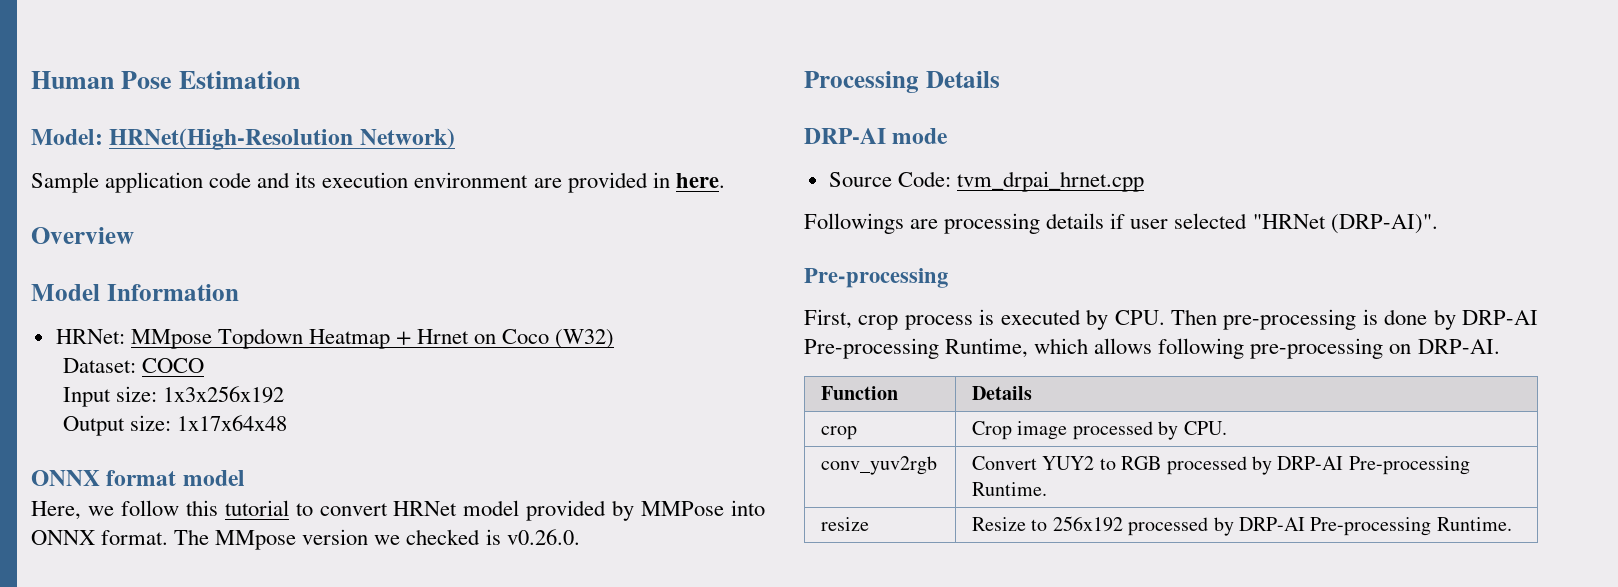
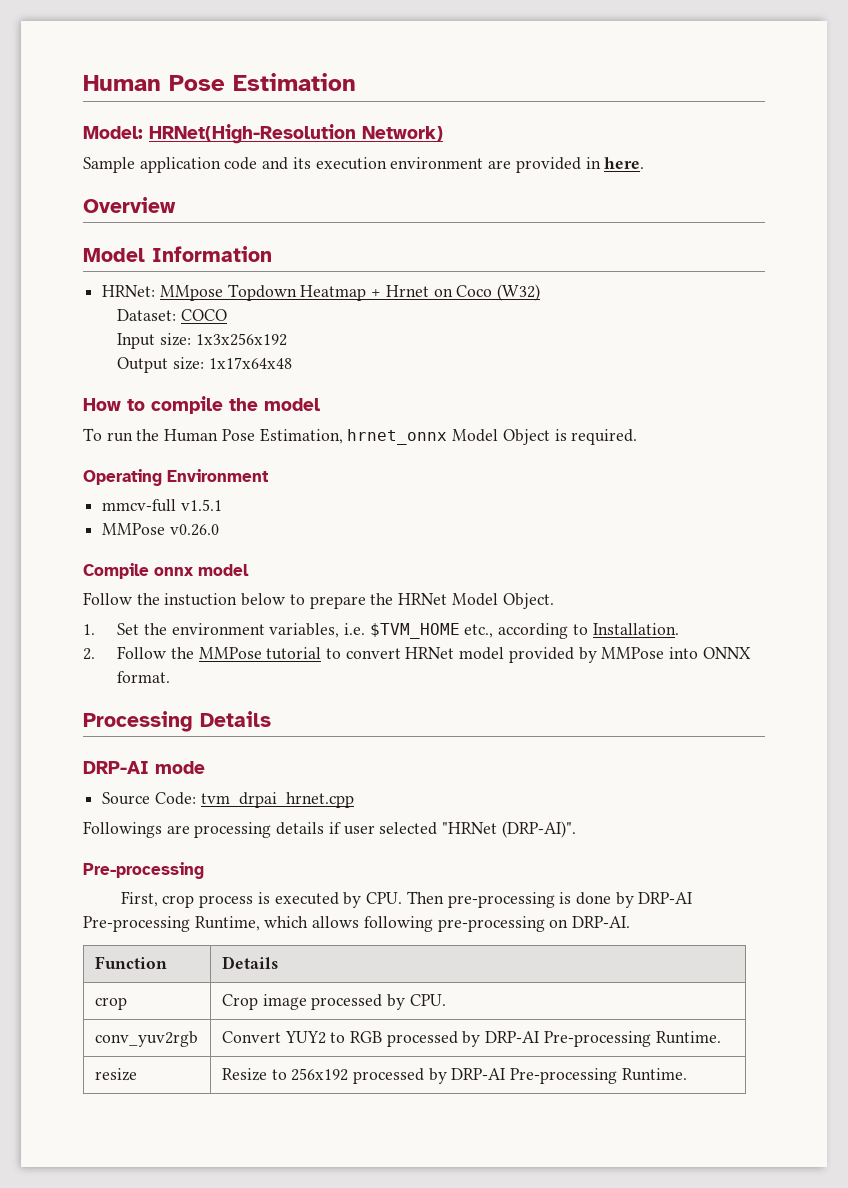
[31,470,245,486] [31,500,218,520] ONNX format model // Here, we follow this -> [83,396,320,414] [83,428,638,445] [83,469,269,486] [102,499,222,512] [102,523,219,536] [83,563,249,579] [83,592,554,609] [83,623,679,639] [83,646,262,660] How to compile the model // To run the Human Pose Estimation, hrnet_onnx Model Object is required. // Operating Environment // mmcv-full v1.5.1 // MMPose v0.26.0 // Compile onnx model // Follow the instuction below to prepare the HRNet Model Object. // 1. Set the environment variables, i.e. $TVM_HOME etc., according to Installation. // 2. Follow the MMPose
[174,529,580,550] The MMpose version we checked is v0.26.0. -> (171, 677) none

